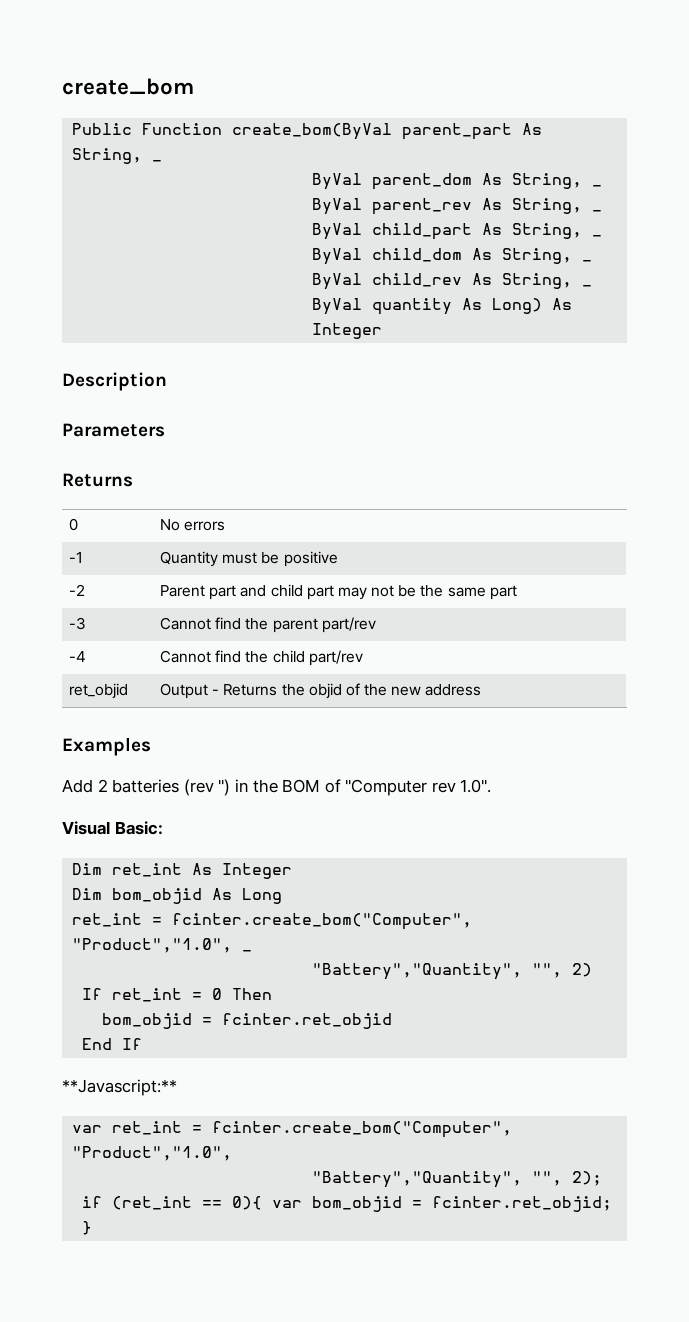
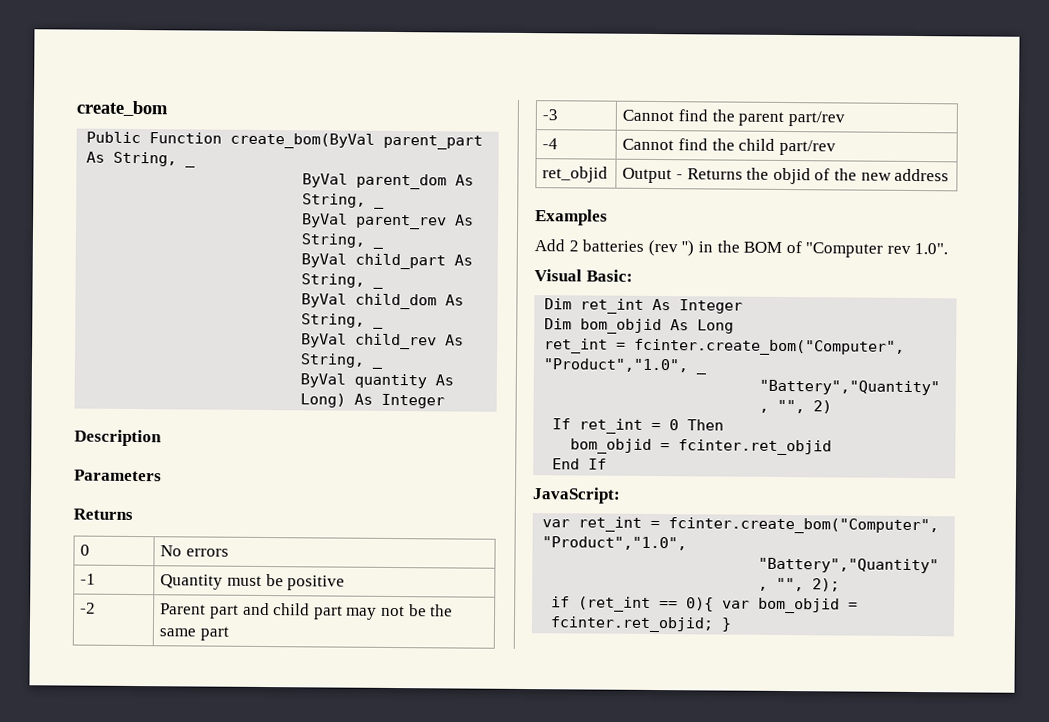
[62,1079,177,1096] **Javascript:** -> [532,487,621,504] JavaScript:

